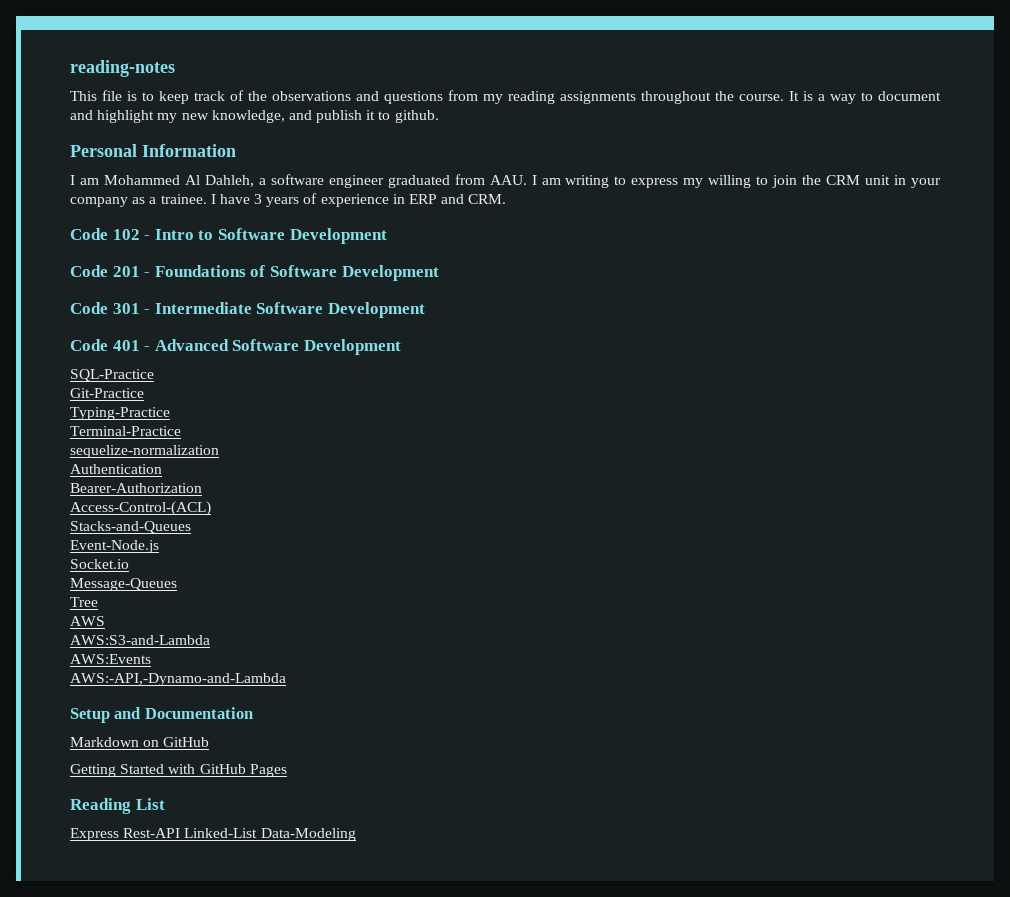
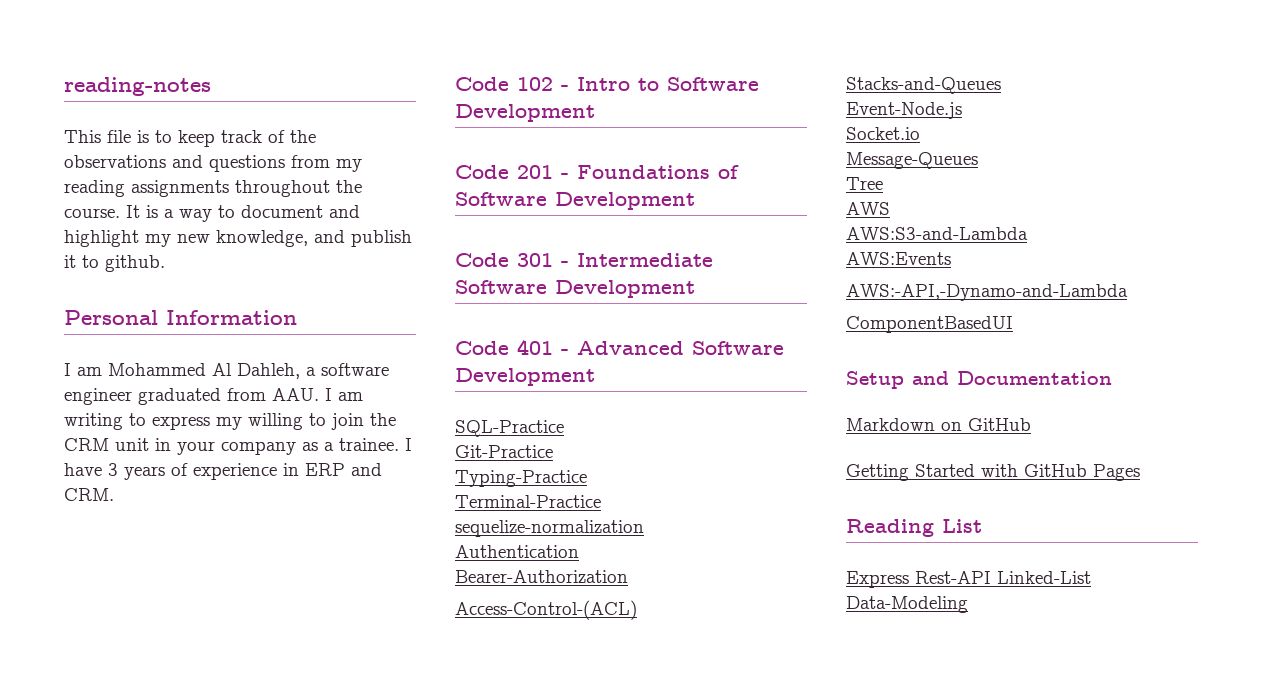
(286, 679) none -> [846,316,1013,333] // ComponentBasedUI

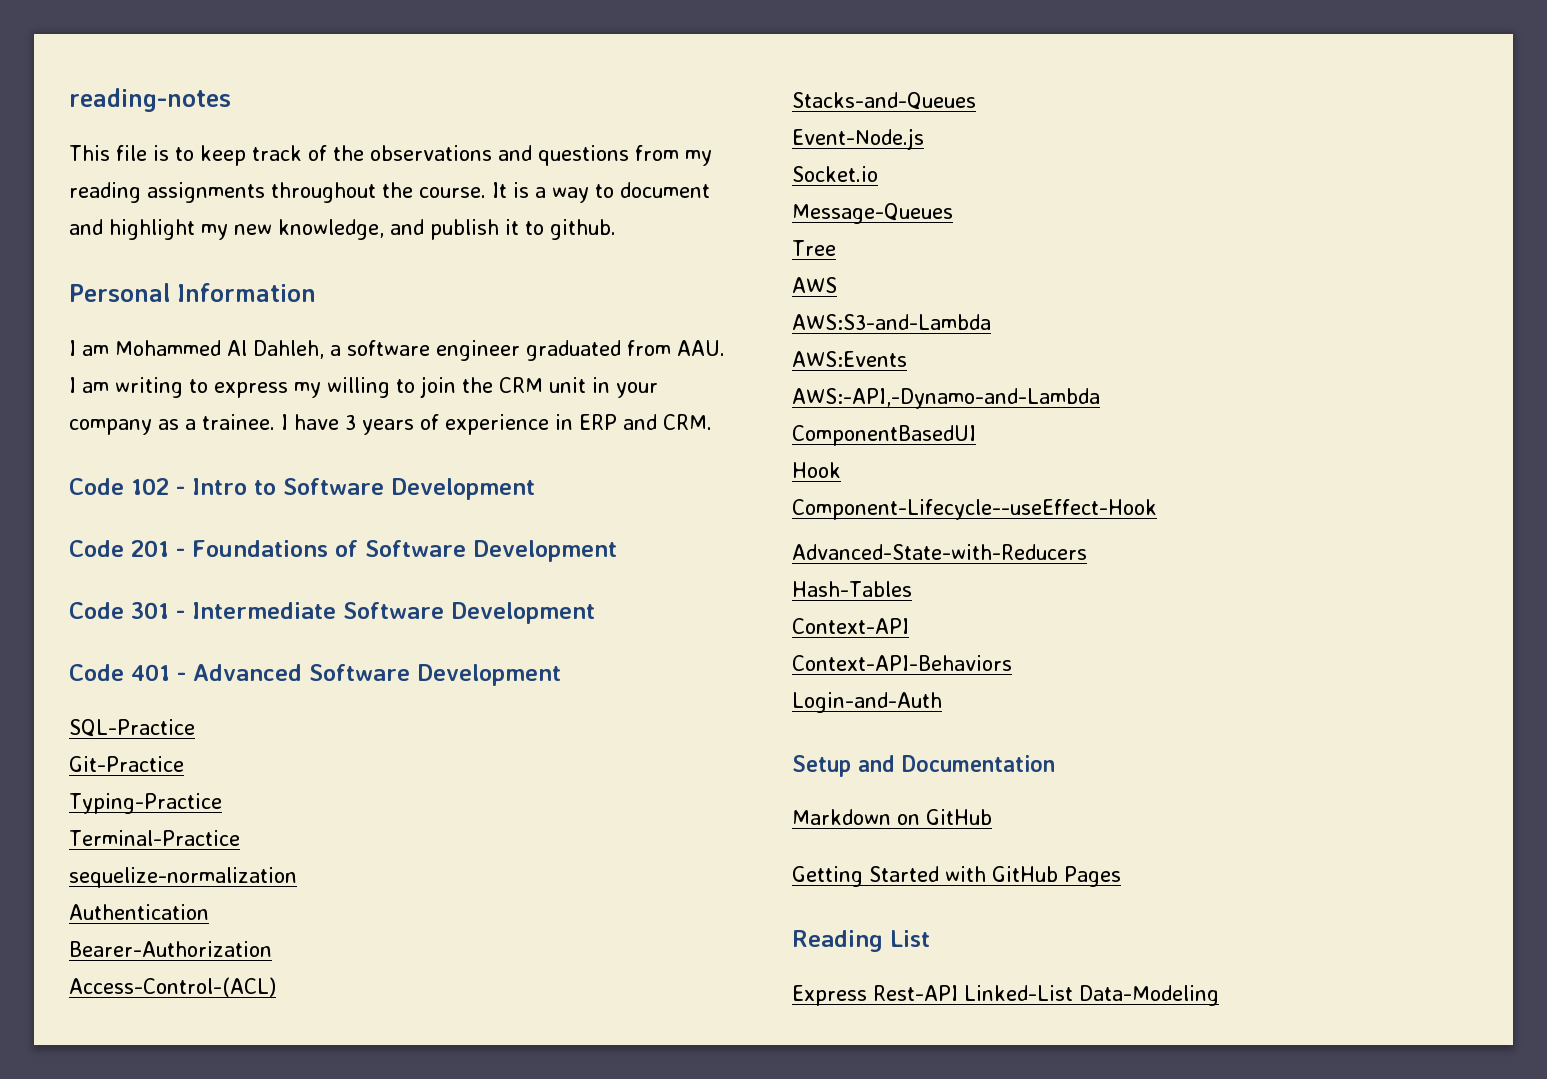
(1013, 324) none -> [792,462,841,478] [792,499,1157,520] [792,544,1087,560] [792,581,912,597] [792,618,909,634] [792,655,1012,671] [792,692,942,713] // Hook // Component-Lifecycle--useEffect-Hook // Advanced-State-with-Reducers // Hash-Tables // Context-API // Context-API-Behaviors // Login-and-Auth

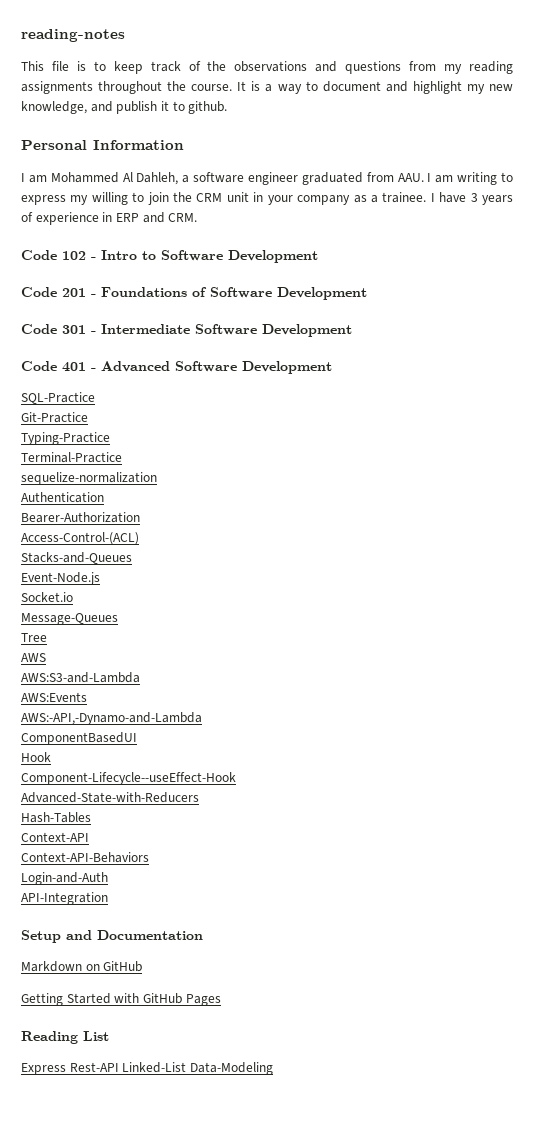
(942, 702) none -> [21,892,108,905] // API-Integration

